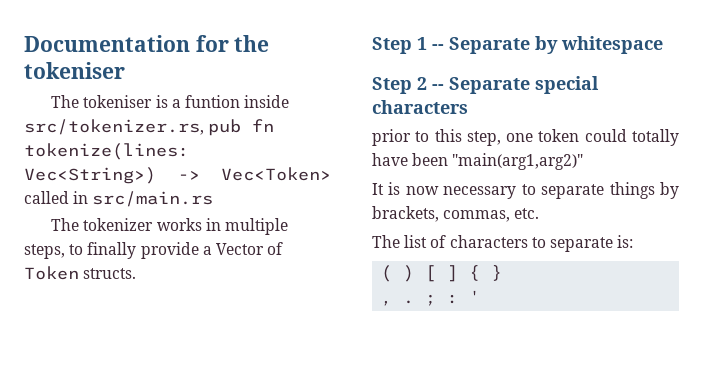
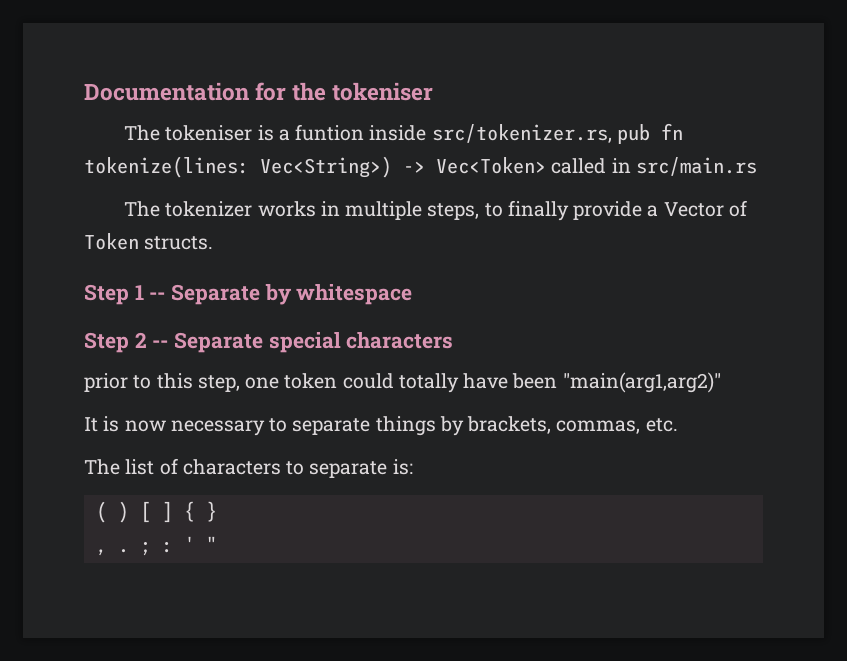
(481, 296) none -> [205,536,217,552] "

